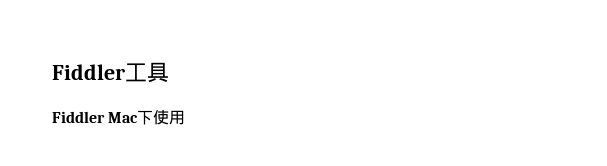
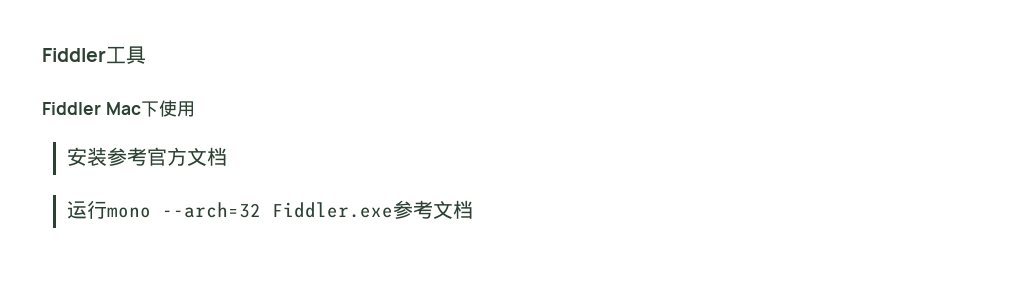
(186, 117) none -> [66,147,227,166] [66,200,473,219] // 安装参考官方文档 // 运行mono --arch=32 Fiddler.exe参考文档

